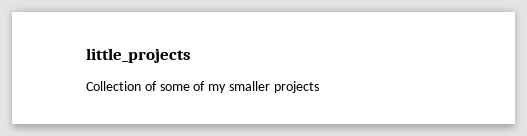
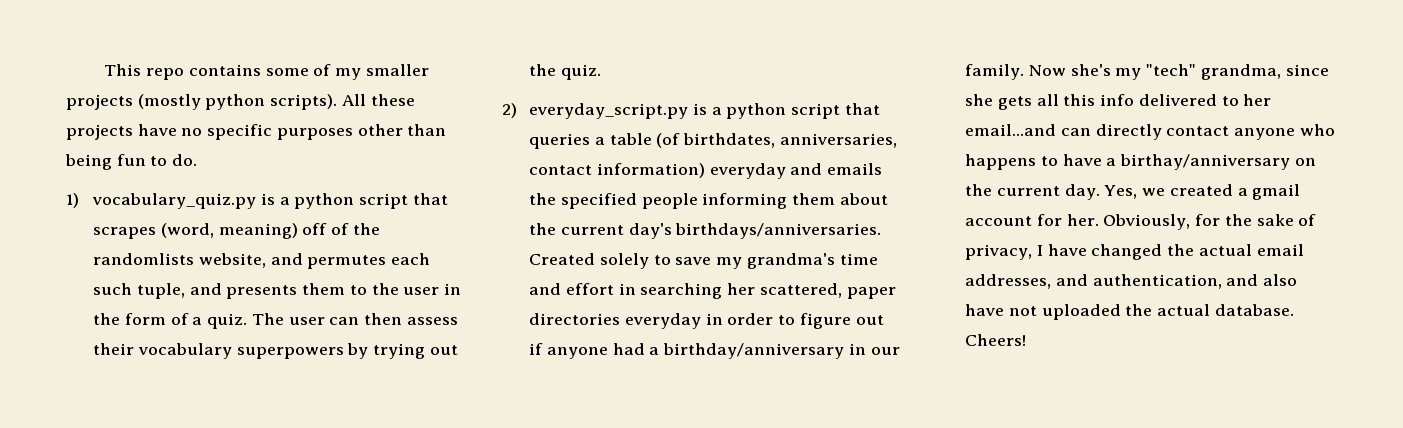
[86,48,191,63] [86,81,157,91] little_projects // Collection of -> [104,64,261,80] This repo contains
(319, 87) none -> [137,94,415,110] [66,124,447,140] [65,154,198,170] [66,193,448,209] [93,223,380,239] [93,253,431,269] [93,283,462,299] [93,313,458,329] [93,343,458,359] [529,64,601,80] [502,103,880,119] [529,133,897,149] [529,163,883,179] [529,193,888,209] [529,223,882,239] [529,253,878,269] [529,283,896,299] [529,313,884,329] [529,343,900,359] [965,64,1329,80] [965,94,1272,110] [965,124,1335,140] [965,154,1316,170] [965,184,1301,200] [965,214,1317,230] [965,244,1304,260] [965,274,1298,289] [965,304,1294,320] [965,334,1027,346] (mostly python scripts). All these projects have no specific purposes other than being fun to do. // 1) vocabulary_quiz.py is a python script that scrapes (word, meaning) off of the randomlists website, and permutes each such tuple, and presents them to the user in the form of a quiz. The user can then assess their vocabulary superpowers by trying out the quiz. // 2) everyday_script.py is a python script that queries a table (of birthdates, anniversaries, contact information) everyday and emails the specified people informing them about the current day's birthdays/anniversaries. Created solely to save my grandma's time and effort in searching her scattered, paper directories everyday in order to figure out if anyone had a birthday/anniversary in our family. Now she's my "tech" grandma, since she gets all this info delivered to her email...and can directly contact anyone who happens to have a birthay/anniversary on the current day. Yes, we created a gmail account for her. Obviously, for the sake of privacy, I have changed the actual email addresses, and authentication, and also have not uploaded the actual database. Cheers!

